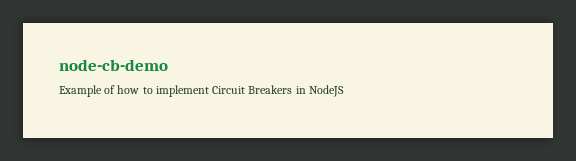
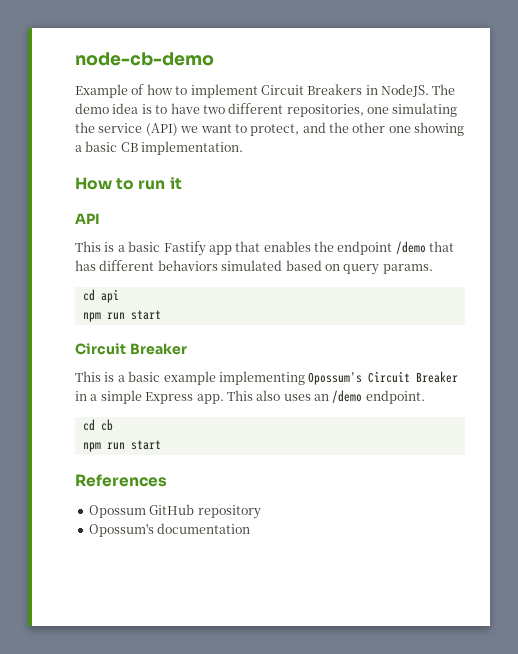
[308,85,344,97] NodeJS -> [381,84,456,97] [75,103,458,117] [75,122,465,136] [75,141,244,155] [75,177,182,190] [75,213,100,224] [75,241,455,256] [75,260,433,275] [82,289,119,303] [82,310,161,322] [75,343,187,355] [75,371,459,385] [75,390,425,404] [82,419,113,431] [82,440,161,452] [75,474,167,487] [88,504,261,519] [88,523,251,537] NodeJS. The demo idea is to have two different repositories, one simulating the service (API) we want to protect, and the other one showing a basic CB implementation. // How to run it // API // This is a basic Fastify app that enables the endpoint /demo that has different behaviors simulated based on query params. // cd api // npm run start // Circuit Breaker // This is a basic example implementing Opossum's Circuit Breaker in a simple Express app. This also uses an /demo endpoint. // cd cb // npm run start // References // Opossum GitHub repository // Opossum's documentation

